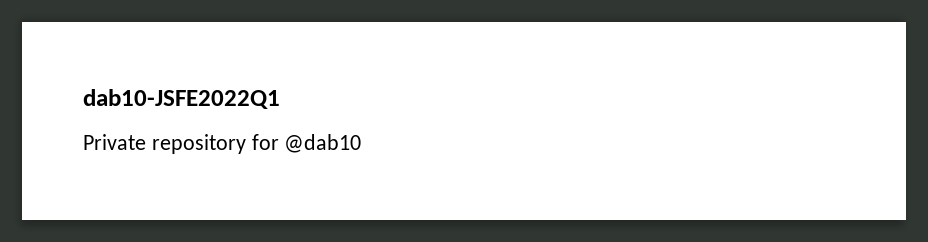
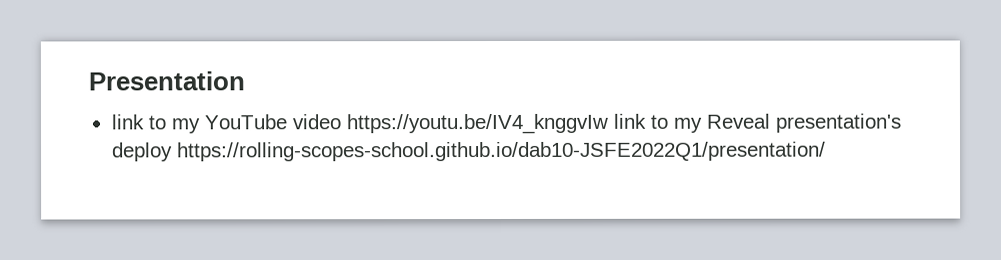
[83,89,280,109] [83,134,362,154] dab10-JSFE2022Q1 // Private repository for @dab10 -> [88,71,245,91] [110,113,902,135] [111,141,826,162] Presentation // link to my YouTube video https://youtu.be/IV4_knggvIw link to my Reveal presentation's deploy https://rolling-scopes-school.github.io/dab10-JSFE2022Q1/presentation/

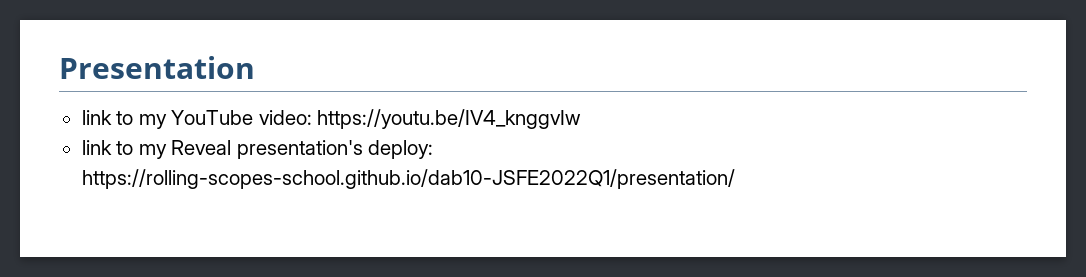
[291,114,341,130] video -> [258,110,312,125] video:
(609, 124) none -> (582, 119) //
[111,142,173,162] deploy -> [368,140,434,159] deploy:

